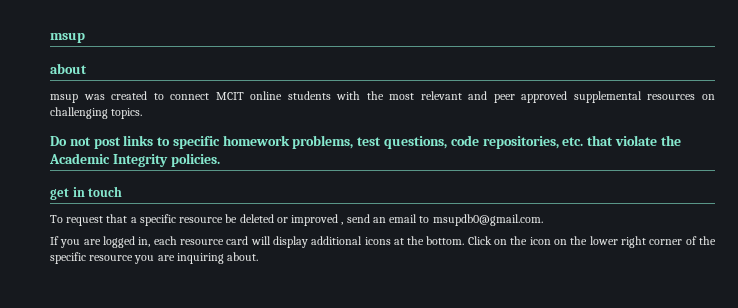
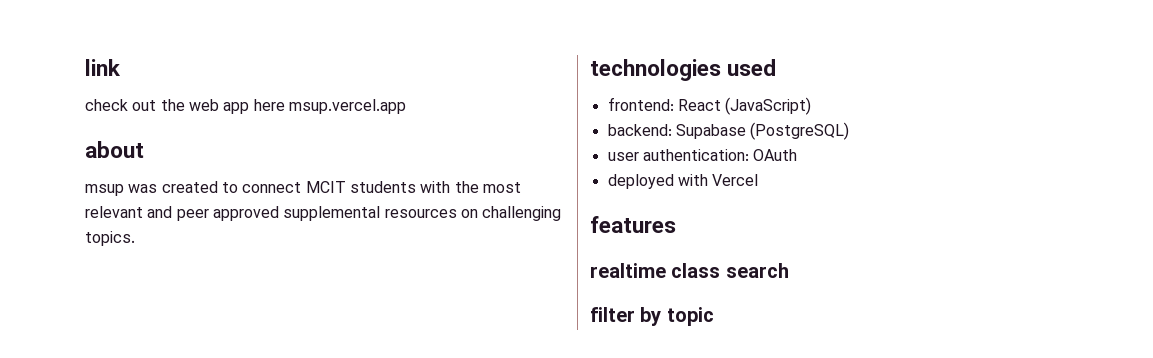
[50,32,85,43] msup -> [85,59,121,76] [85,99,406,114] link // check out the web app here msup.vercel.app
[250,91,283,100] online -> (346, 187) none
[50,135,681,149] [49,153,220,167] [50,186,123,200] [50,214,543,226] [50,236,717,248] [50,252,259,264] Do not post links to specific homework problems, test questions, code repositories, etc. that violate the Academic Integrity policies. // get in touch // To request that a specific resource be deleted or improved , send an email to msupdb0@gmail.com. // If you are logged in, each resource card will display additional icons at the bottom. Click on the icon on the lower right corner of the specific resource you are inquiring about. -> [590,59,777,81] [607,97,812,115] [607,122,850,140] [607,149,798,161] [607,174,759,189] [590,216,676,233] [590,263,789,278] [590,307,714,326] technologies used // frontend: React (JavaScript) // backend: Supabase (PostgreSQL) // user authentication: OAuth // deployed with Vercel // features // realtime class search // filter by topic

